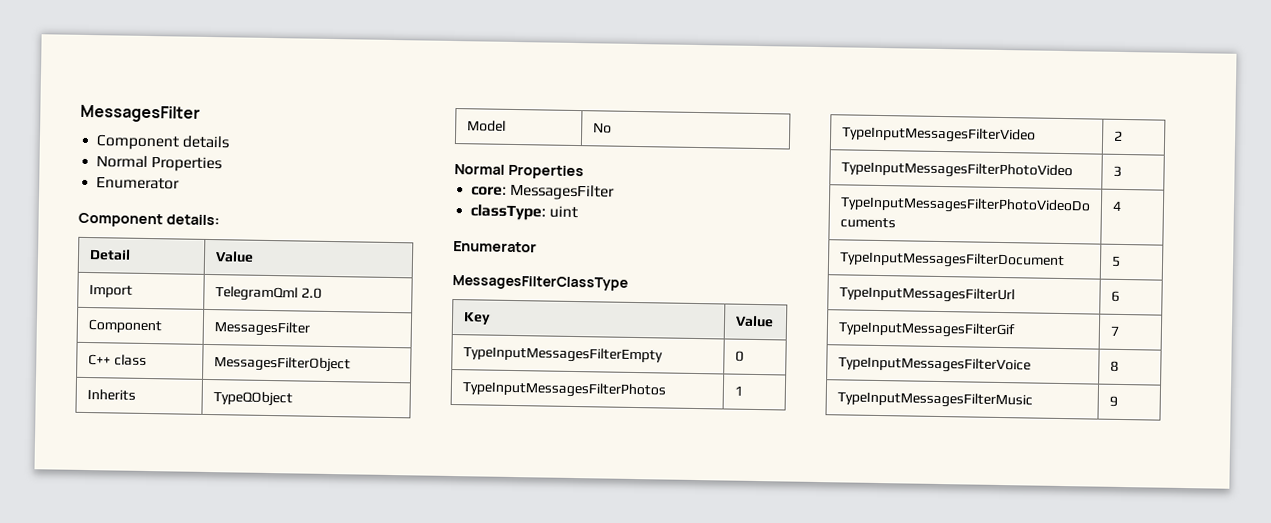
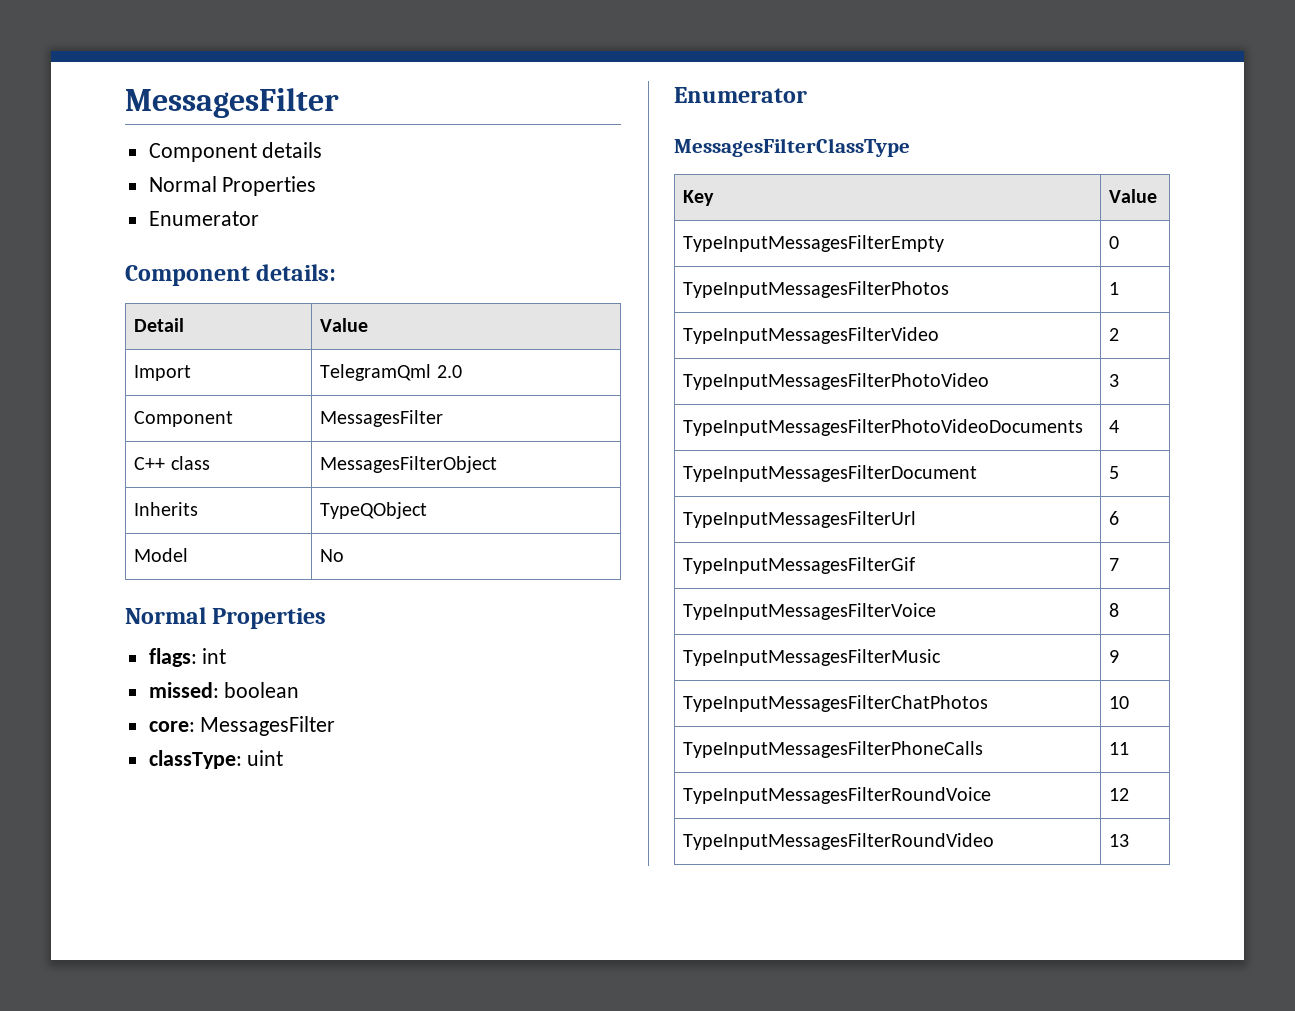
(584, 172) none -> [148,648,227,667] [148,682,300,698] // flags: int // missed: boolean
(1118, 401) none -> [683,695,989,712] [1109,696,1130,709] [683,741,984,758] [1109,742,1130,755] [683,787,992,804] [1109,788,1130,801] [683,833,995,850] [1109,834,1130,847] // TypeInputMessagesFilterChatPhotos | 10 // TypeInputMessagesFilterPhoneCalls | 11 // TypeInputMessagesFilterRoundVoice | 12 // TypeInputMessagesFilterRoundVideo | 13

